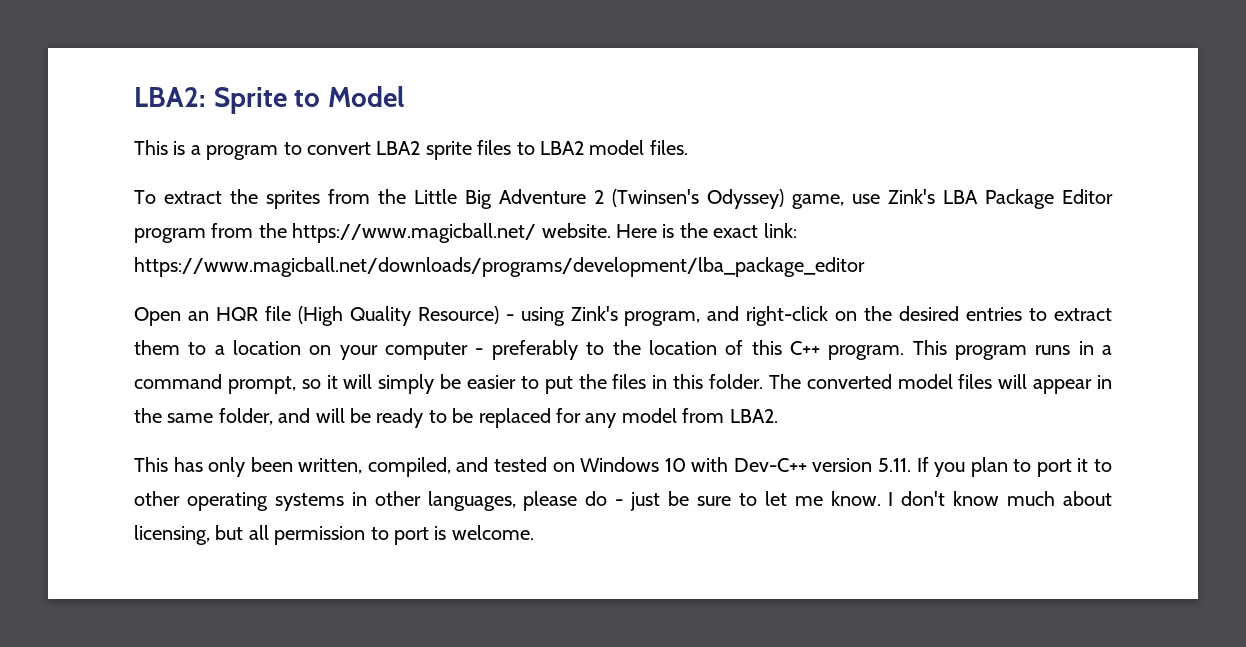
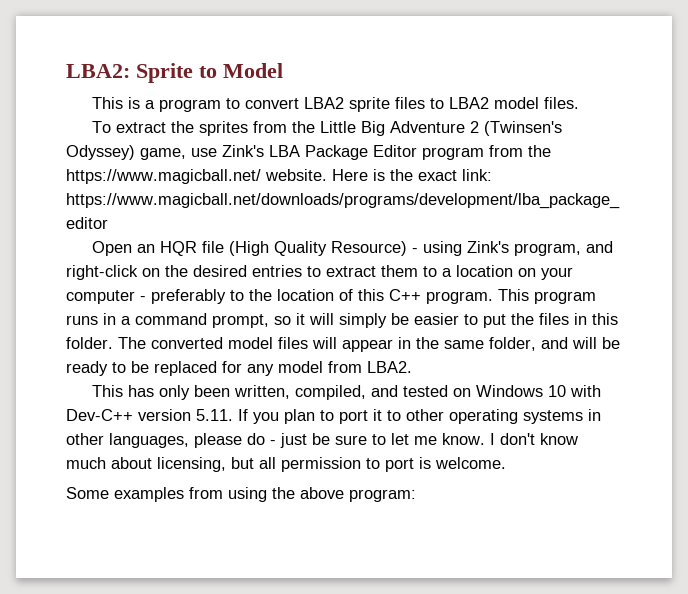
(534, 532) none -> [66,487,416,502] // Some examples from using the above program:

